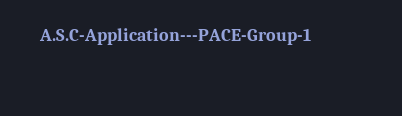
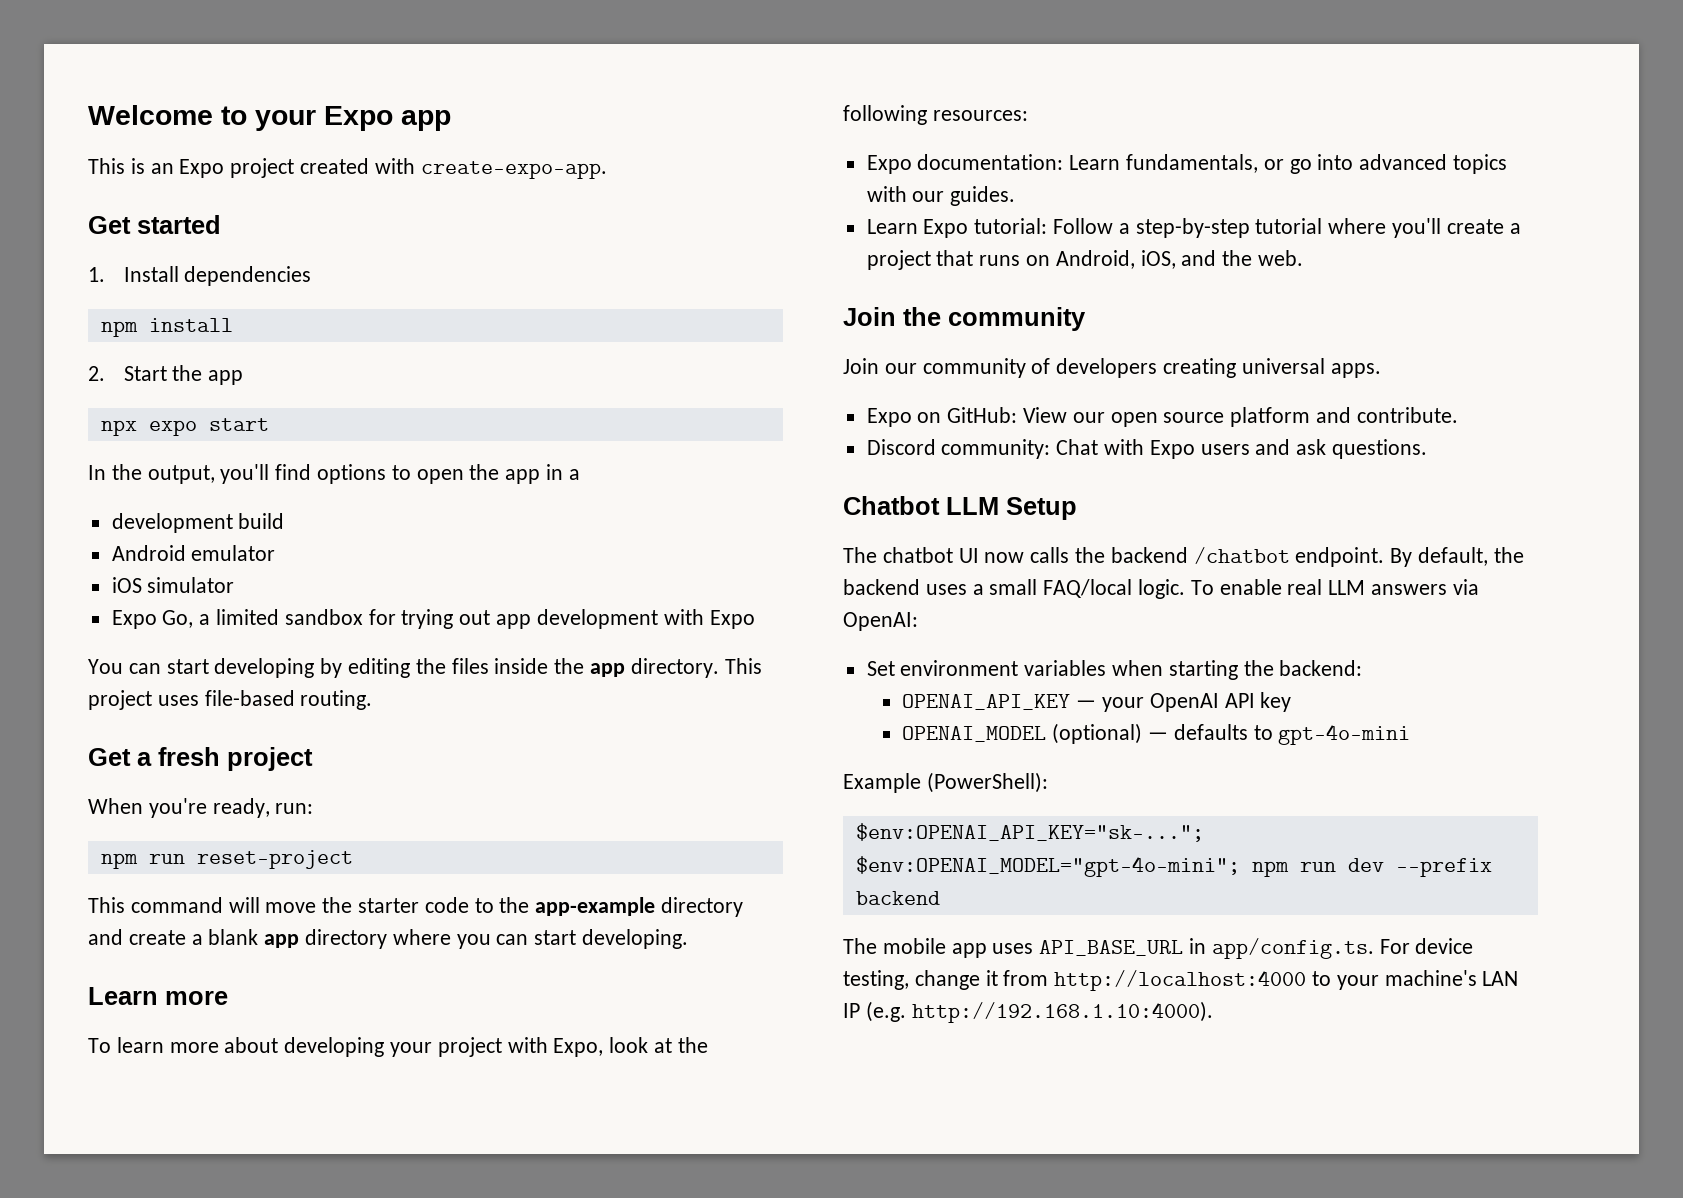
[39,28,311,45] A.S.C-Application---PACE-Group-1 -> [88,105,451,131] [88,158,607,179] [88,215,221,234] [88,266,312,286] [100,318,233,337] [88,365,244,385] [100,418,269,436] [88,464,580,484] [111,513,285,533] [111,545,276,561] [111,577,235,593] [111,609,755,629] [88,658,762,678] [88,690,373,710] [88,747,313,771] [88,798,314,818] [100,850,353,869] [88,897,744,917] [88,929,689,949] [88,987,228,1005] [88,1037,708,1057] [843,105,1028,125] [866,154,1508,174] [866,186,1016,206] [866,218,1521,238] [866,250,1304,270] [843,307,1086,331] [843,358,1381,378] [866,407,1458,427] [866,439,1428,459] [843,496,1077,520] [843,547,1524,567] [843,579,1479,599] [843,612,918,631] [866,660,1363,680] [902,692,1292,712] [902,723,1411,745] [843,772,1048,793] [855,823,1204,842] [855,856,1492,877] [855,891,940,905] [843,938,1474,959] [843,970,1519,991] [843,1001,1213,1023] Welcome to your Expo app // This is an Expo project created with create-expo-app. // Get started // 1. Install dependencies // npm install // 2. Start the app // npx expo start // In the output, you'll find options to open the app in a // development build // Android emulator // iOS simulator // Expo Go, a limited sandbox for trying out app development with Expo // You can start developing by editing the files inside the app directory. This project uses file-based routing. // Get a fresh project // When you're ready, run: // npm run reset-project // This command will move the starter code to the app-example directory and create a blank app directory where you can start developing. // Learn more // To learn more about developing your project with Expo, look at the following resources: // Expo documentation: Learn fundamentals, or go into advanced topics with our guides. // Learn Expo tutorial: Follow a step-by-step tutorial where you'll create a project that runs on Android, iOS, and the web. // Join the community // Join our community of developers creating universal apps. // Expo on GitHub: View our open source platform and contribute. // Discord community: Chat with Expo users and ask questions. // Chatbot LLM Setup // The chatbot UI now calls the backend /chatbot endpoint. By default, the backend uses a small FAQ/local logic. To enable real LLM answers via OpenAI: // Set environment variables when starting the backend: // OPENAI_API_KEY — your OpenAI API key // OPENAI_MODEL (optional) — defaults to gpt-4o-mini // Example (PowerShell): // $env:OPENAI_API_KEY="sk-..."; $env:OPENAI_MODEL="gpt-4o-mini"; npm run dev --prefix backend // The mobile app uses API_BASE_URL in app/config.ts. For device testing, change it from http://localhost:4000 to your machine's LAN IP (e.g. http://192.168.1.10:4000).

